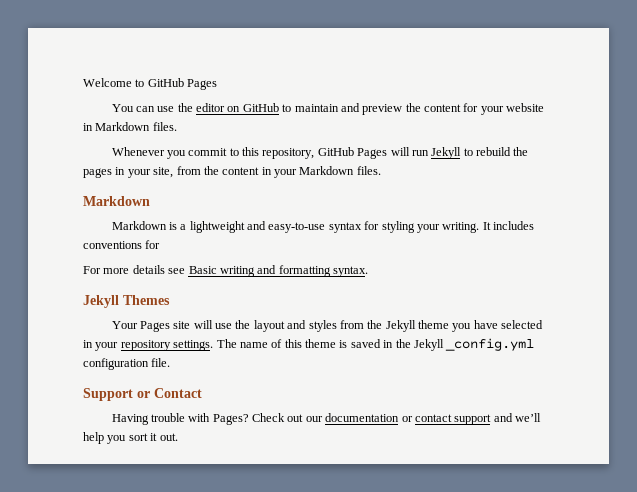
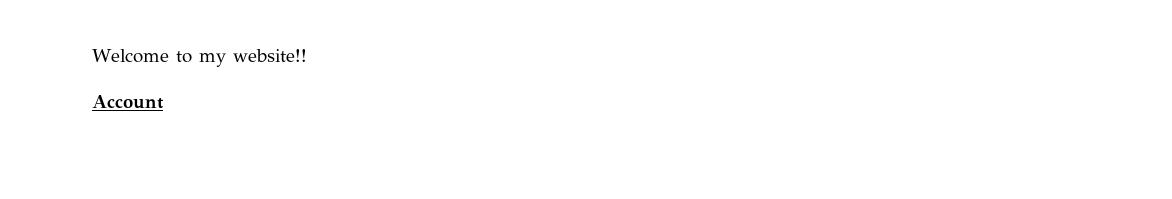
[147,78,218,90] [111,103,545,115] [83,122,177,131] [111,147,529,159] [83,166,381,178] [83,196,150,206] [111,221,535,233] [83,240,161,249] [83,265,368,277] [83,295,170,308] [111,320,544,332] [83,338,535,351] [83,358,171,370] [83,388,202,401] [111,413,542,425] [83,432,178,444] GitHub Pages // You can use the editor on GitHub to maintain and preview the content for your website in Markdown files. // Whenever you commit to this repository, GitHub Pages will run Jekyll to rebuild the pages in your site, from the content in your Markdown files. // Markdown // Markdown is a lightweight and easy-to-use syntax for styling your writing. It includes conventions for // For more details see Basic writing and formatting syntax. // Jekyll Themes // Your Pages site will use the layout and styles from the Jekyll theme you have selected in your repository settings. The name of this theme is saved in the Jekyll _config.yml configuration file. // Support or Contact // Having trouble with Pages? Check out our documentation or contact support and we’ll help you sort it out. -> [198,49,307,67] [92,95,164,109] my website!! // Account

